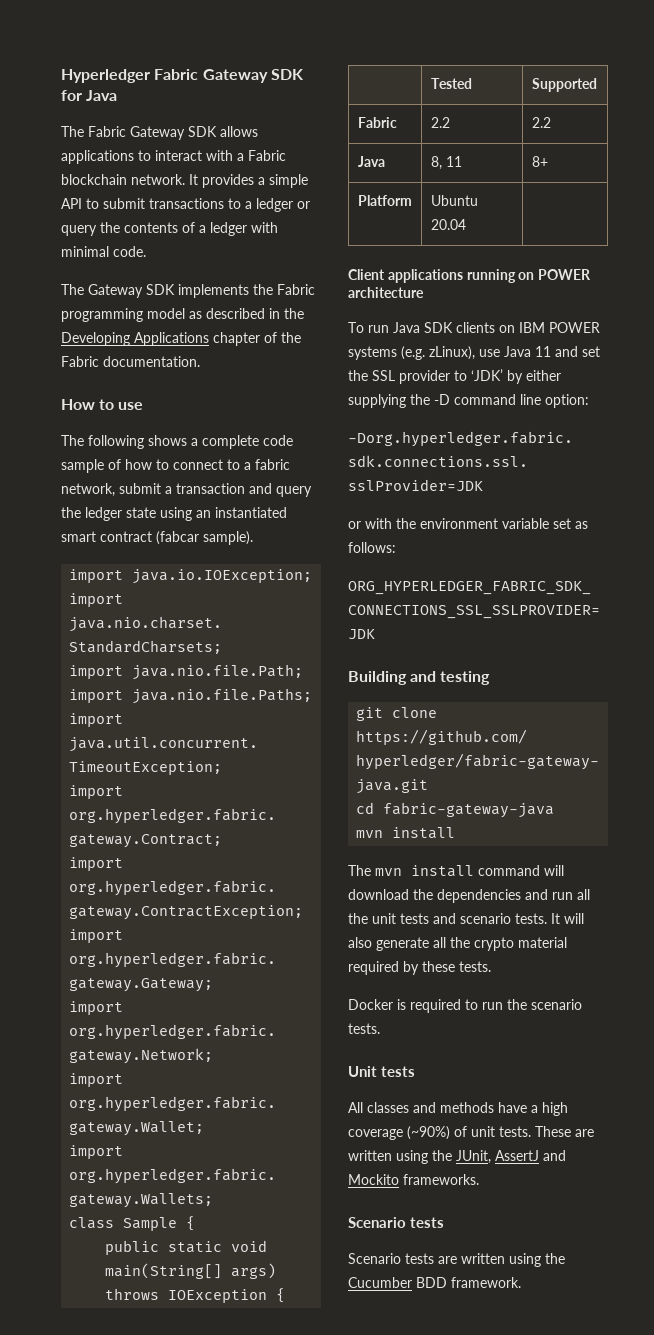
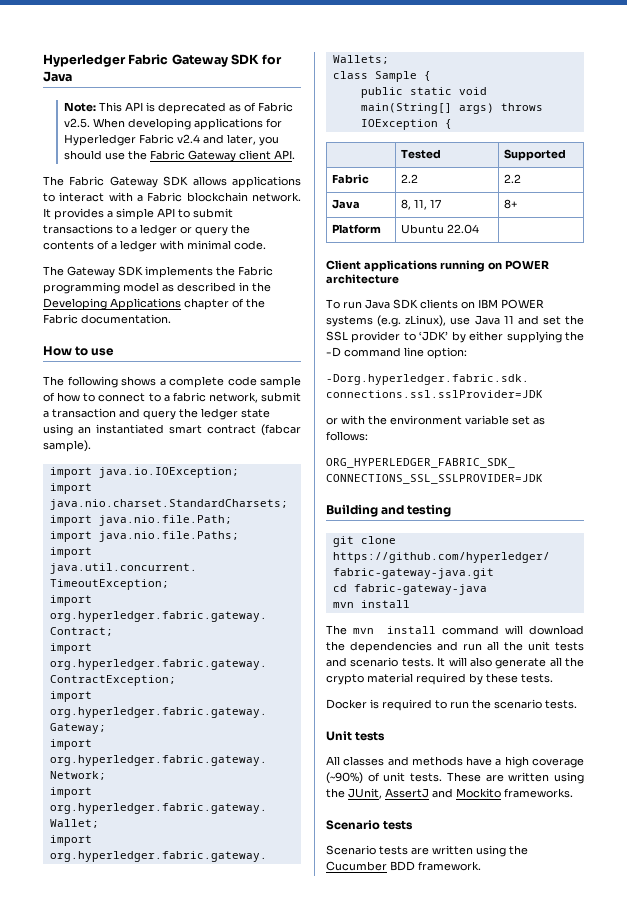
(118, 95) none -> [63,102,293,114] [63,118,282,130] [63,134,279,146] [63,150,295,162] // Note: This API is deprecated as of Fabric v2.5. When developing applications for Hyperledger Fabric v2.4 and later, you should use the Fabric Gateway client API.
[445,156,462,167] 11 -> [413,199,441,210] 11, 17
[430,219,466,230] 20.04 -> [446,224,479,234] 22.04

